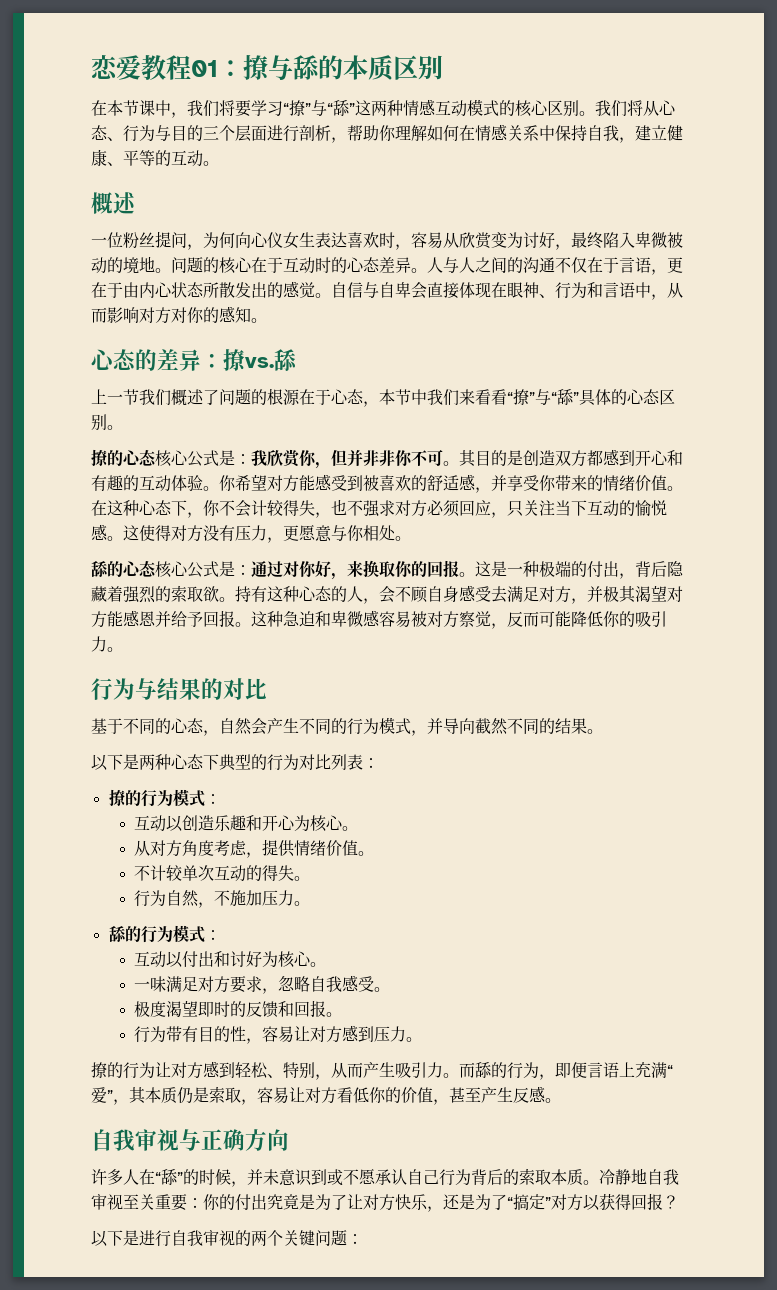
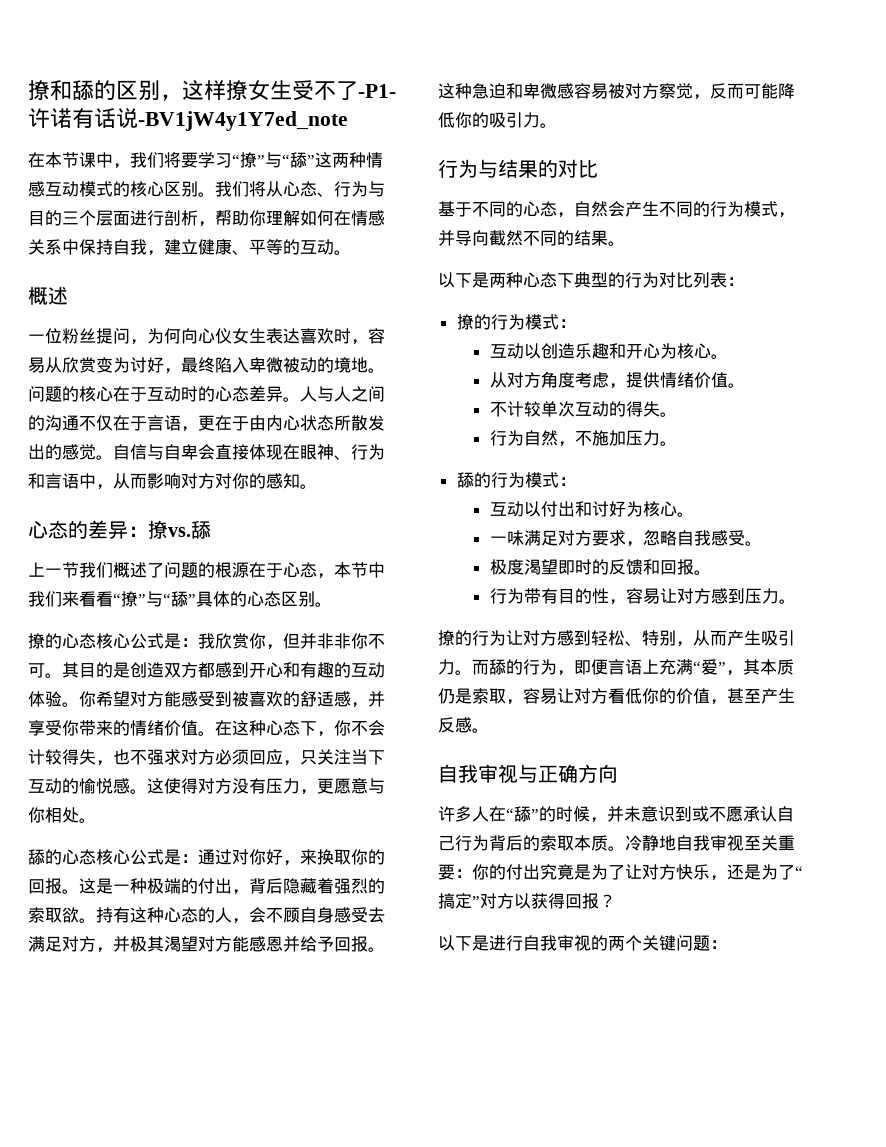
[91,55,443,80] 恋爱教程01：撩与舔的本质区别 -> [28,80,396,101] [28,108,348,131] 撩和舔的区别，这样撩女生受不了-P1-许诺有话说-BV1jW4y1Y7ed_note

